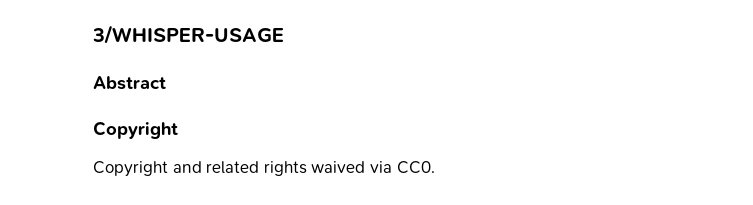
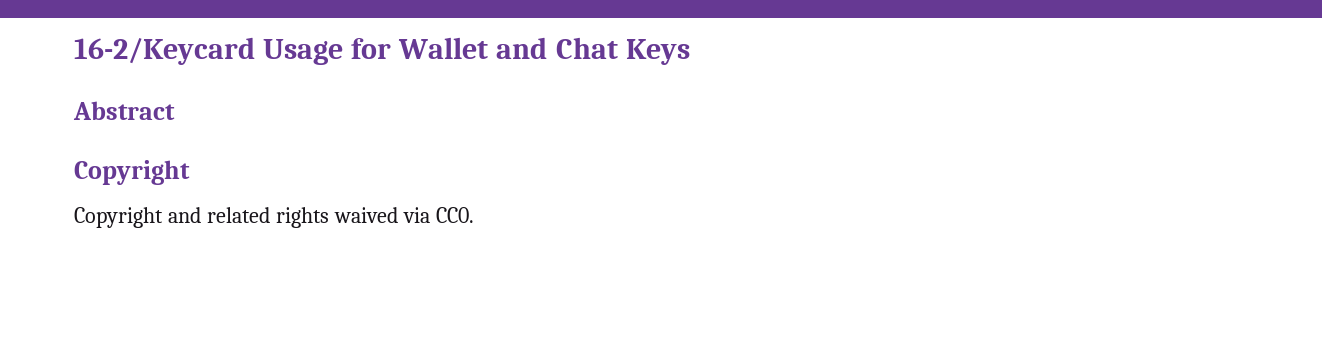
[92,25,284,44] 3/WHISPER-USAGE -> [74,37,690,65] 16-2/Keycard Usage for Wallet and Chat Keys

